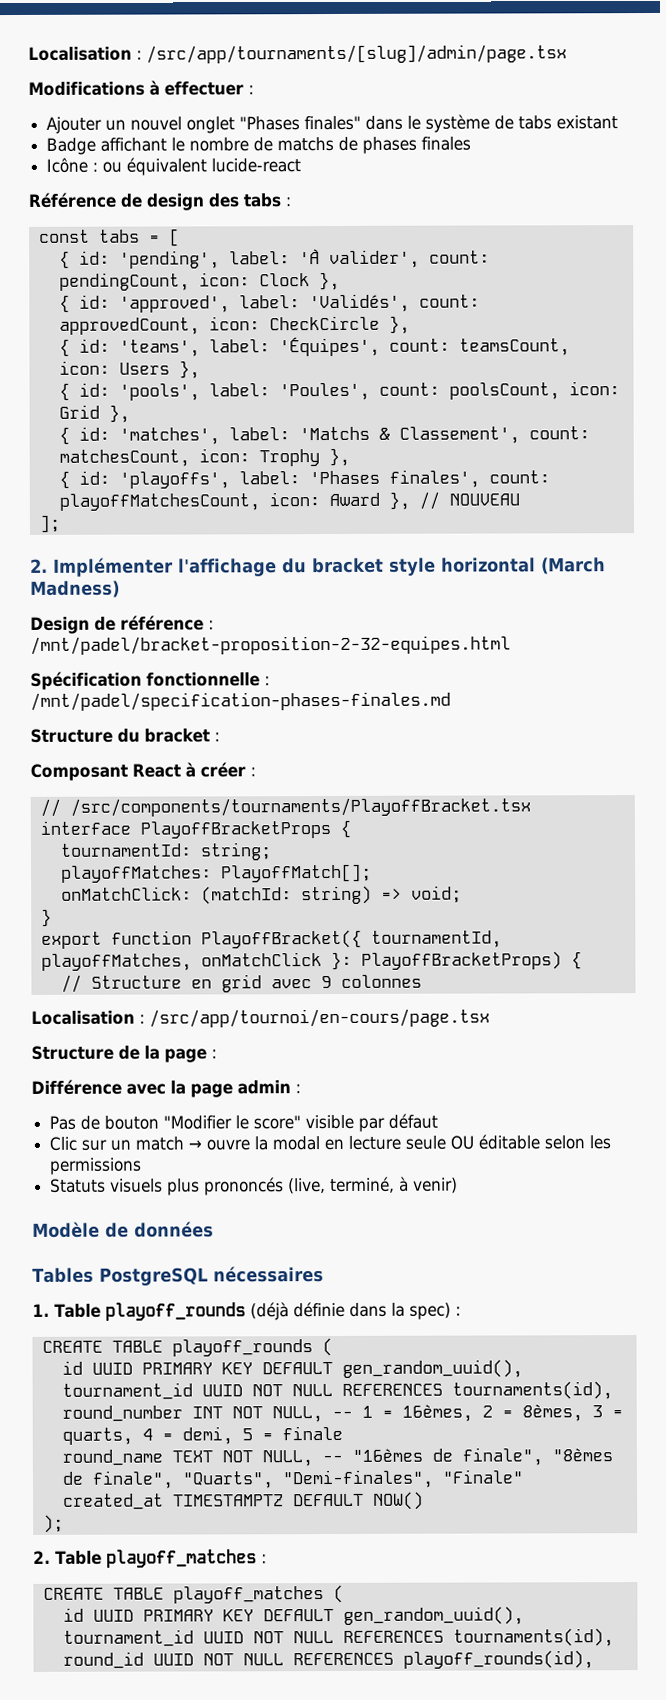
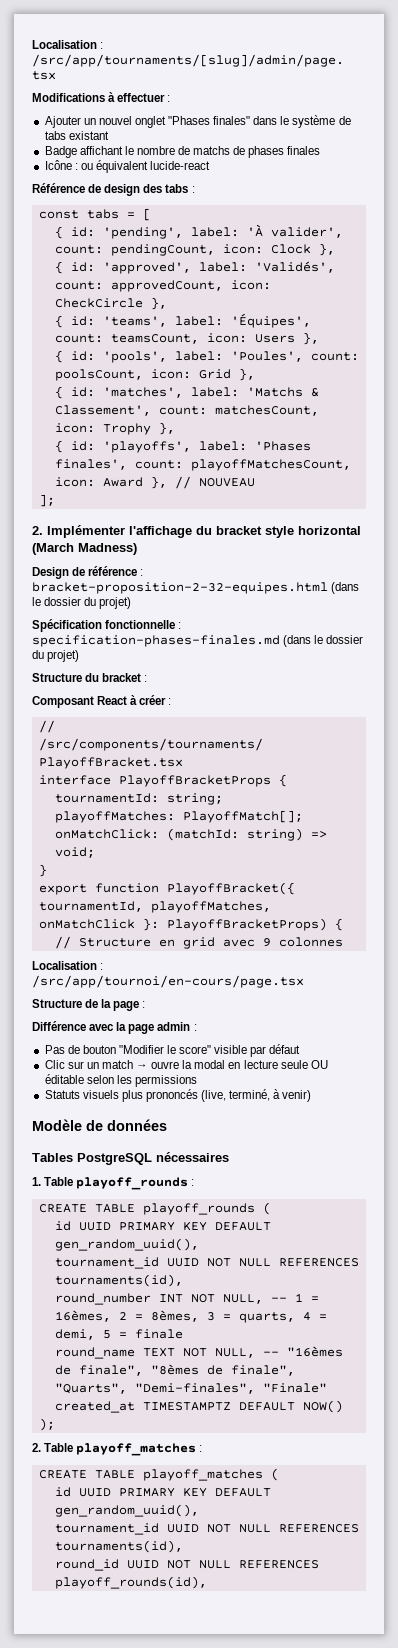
[30,635,511,655] [30,671,270,690] [30,691,451,711] /mnt/padel/bracket-proposition-2-32-equipes.html // Spécification fonctionnelle : /mnt/padel/specification-phases-finales.md -> [32,582,360,594] [32,597,132,609] [32,619,182,632] [32,635,364,647] [32,650,80,662] bracket-proposition-2-32-equipes.html (dans le dossier du projet) // Spécification fonctionnelle : specification-phases-finales.md (dans le dossier du projet)
[249,1301,451,1321] (déjà définie dans la spec) -> (189, 1183) none

